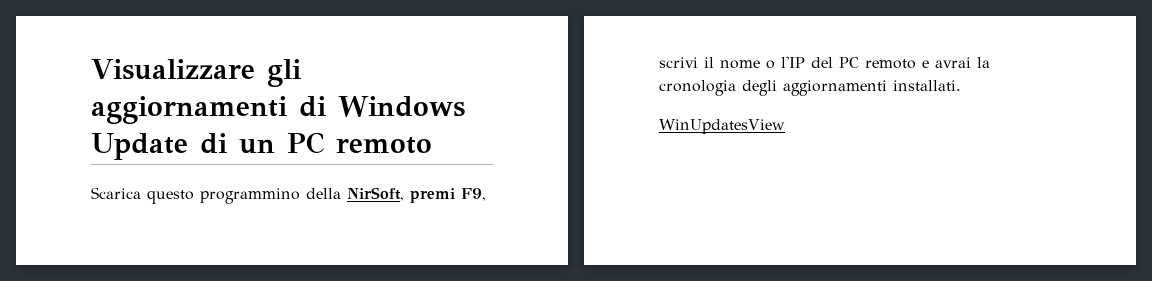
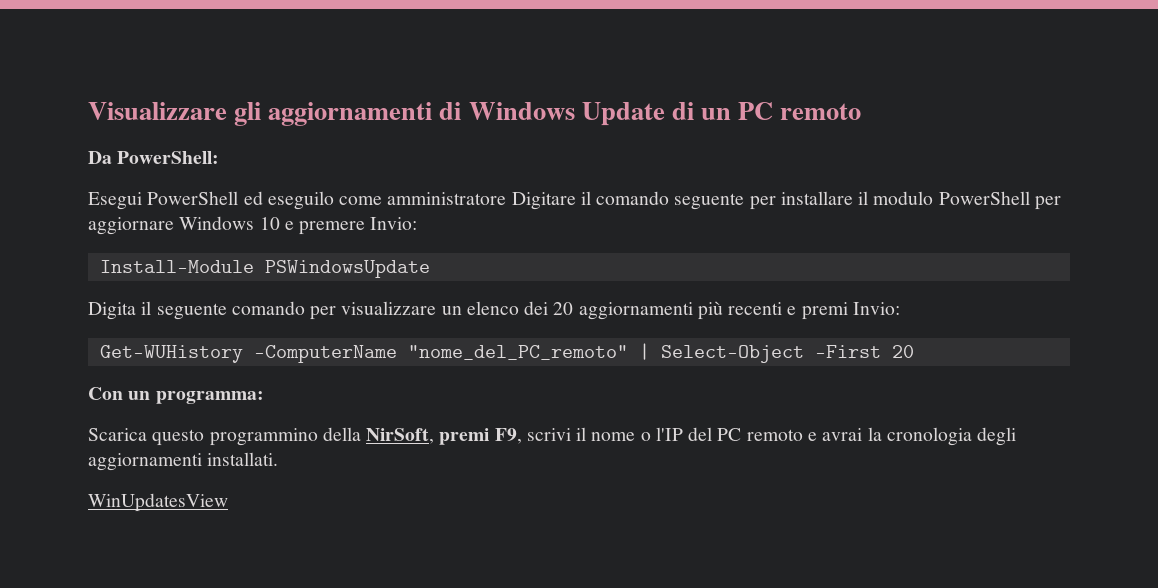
(432, 145) none -> [88,151,220,164] [88,191,1061,210] [88,216,418,235] [99,260,430,278] [88,301,900,320] [99,343,914,363] [88,387,264,404] // Da PowerShell: // Esegui PowerShell ed eseguilo come amministratore Digitare il comando seguente per installare il modulo PowerShell per aggiornare Windows 10 e premere Invio: // Install-Module PSWindowsUpdate // Digita il seguente comando per visualizzare un elenco dei 20 aggiornamenti più recenti e premi Invio: // Get-WUHistory -ComputerName "nome_del_PC_remoto" | Select-Object -First 20 // Con un programma:

